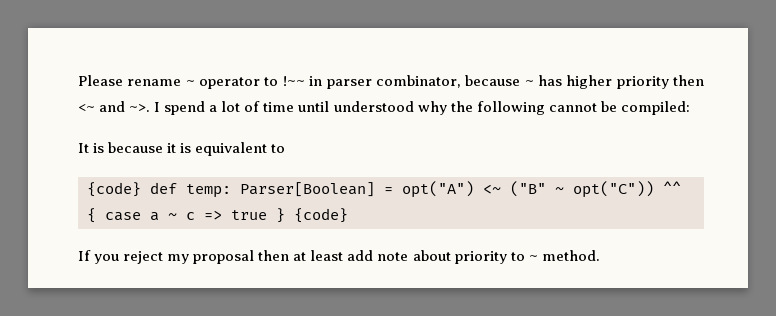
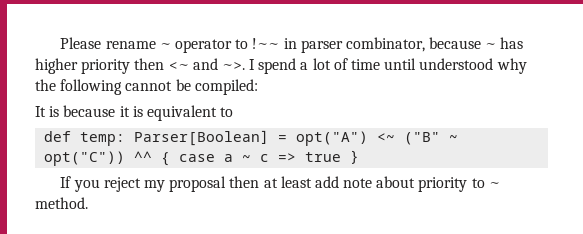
[87,182,141,197] {code} -> (234, 112) none
[294,208,348,223] {code} -> (360, 157) none

